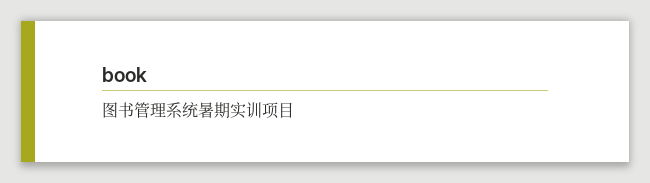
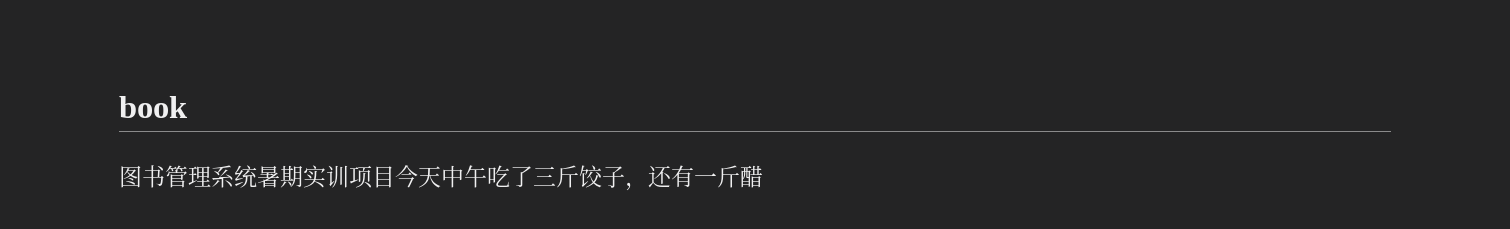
(294, 110) none -> [395,165,763,191] 今天中午吃了三斤饺子，还有一斤醋

